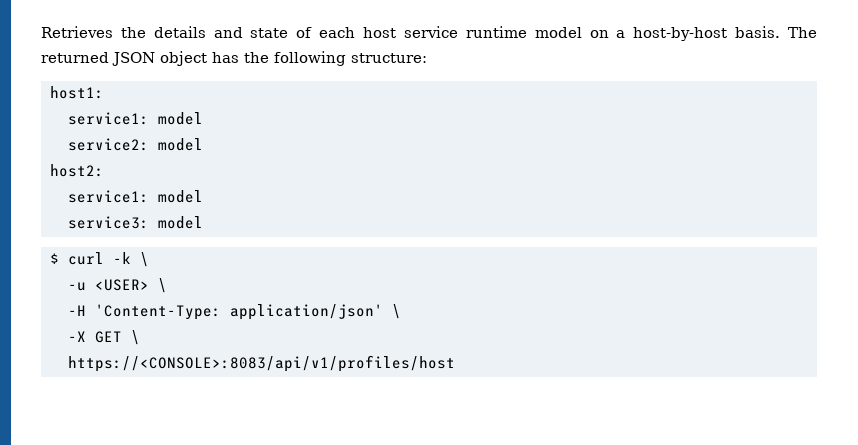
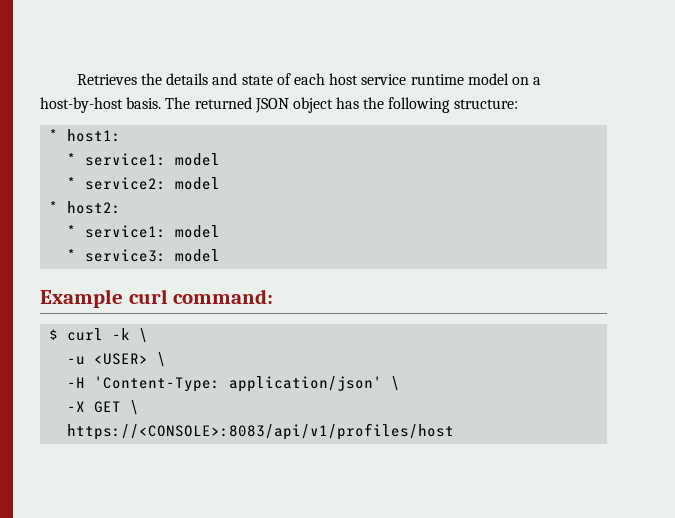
(427, 58) none -> [49,129,59,141] *
[67,112,203,125] service1: model // -> [67,153,221,166] [67,177,77,189] * service1: model // *
(203, 144) none -> [49,201,59,213] *
[67,190,203,203] service1: model // -> [67,225,221,238] [67,249,77,261] * service1: model // *
(203, 222) none -> [40,289,274,308] // Example curl command:

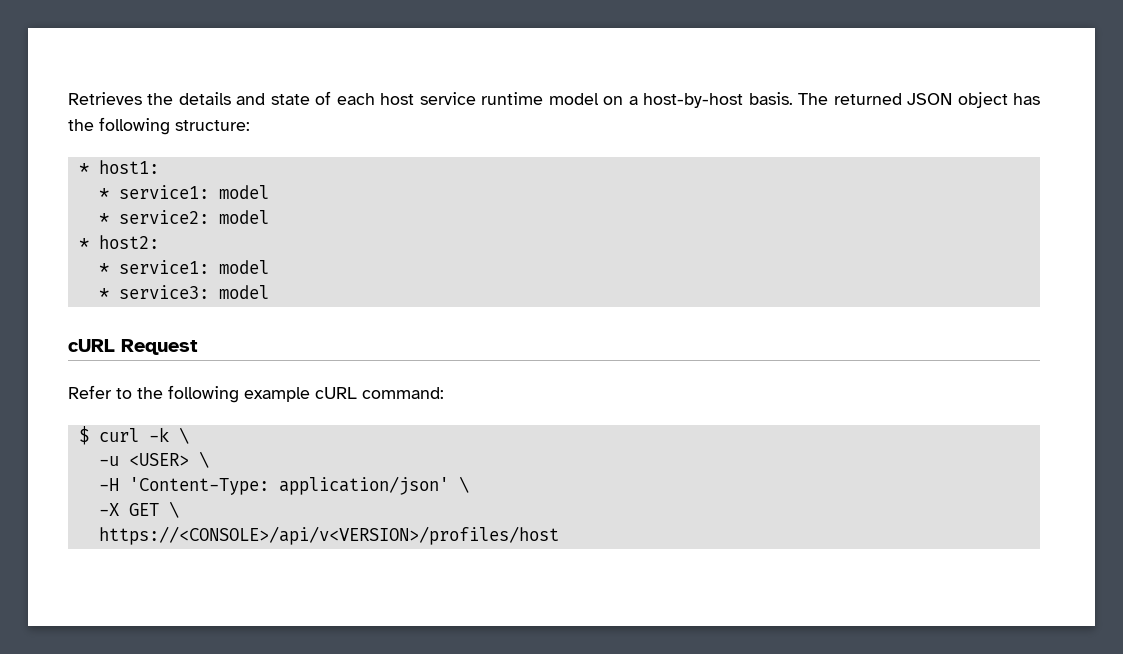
[40,289,168,308] Example curl -> [68,339,198,355] [68,385,357,403] cURL Request // Refer to the following example cURL
[67,423,455,440] https://<CONSOLE>:8083/api/v1/profiles/host -> [98,526,559,545] https://<CONSOLE>/api/v<VERSION>/profiles/host

